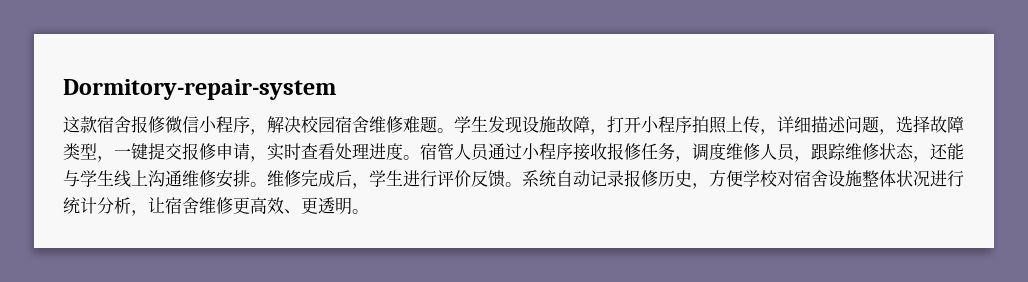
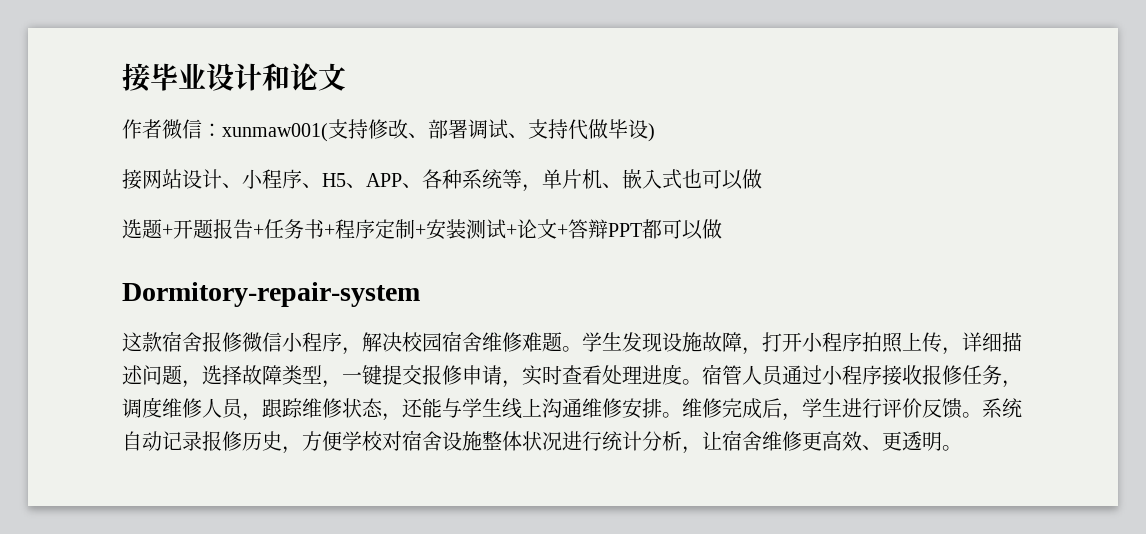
(63, 89) none -> [122,63,346,92] [122,119,655,142] [122,169,762,192] [122,219,722,240] 接毕业设计和论文 // 作者微信：xunmaw001(支持修改、部署调试、支持代做毕设) // 接网站设计、小程序、H5、APP、各种系统等，单片机、嵌入式也可以做 // 选题+开题报告+任务书+程序定制+安装测试+论文+答辩PPT都可以做 //

